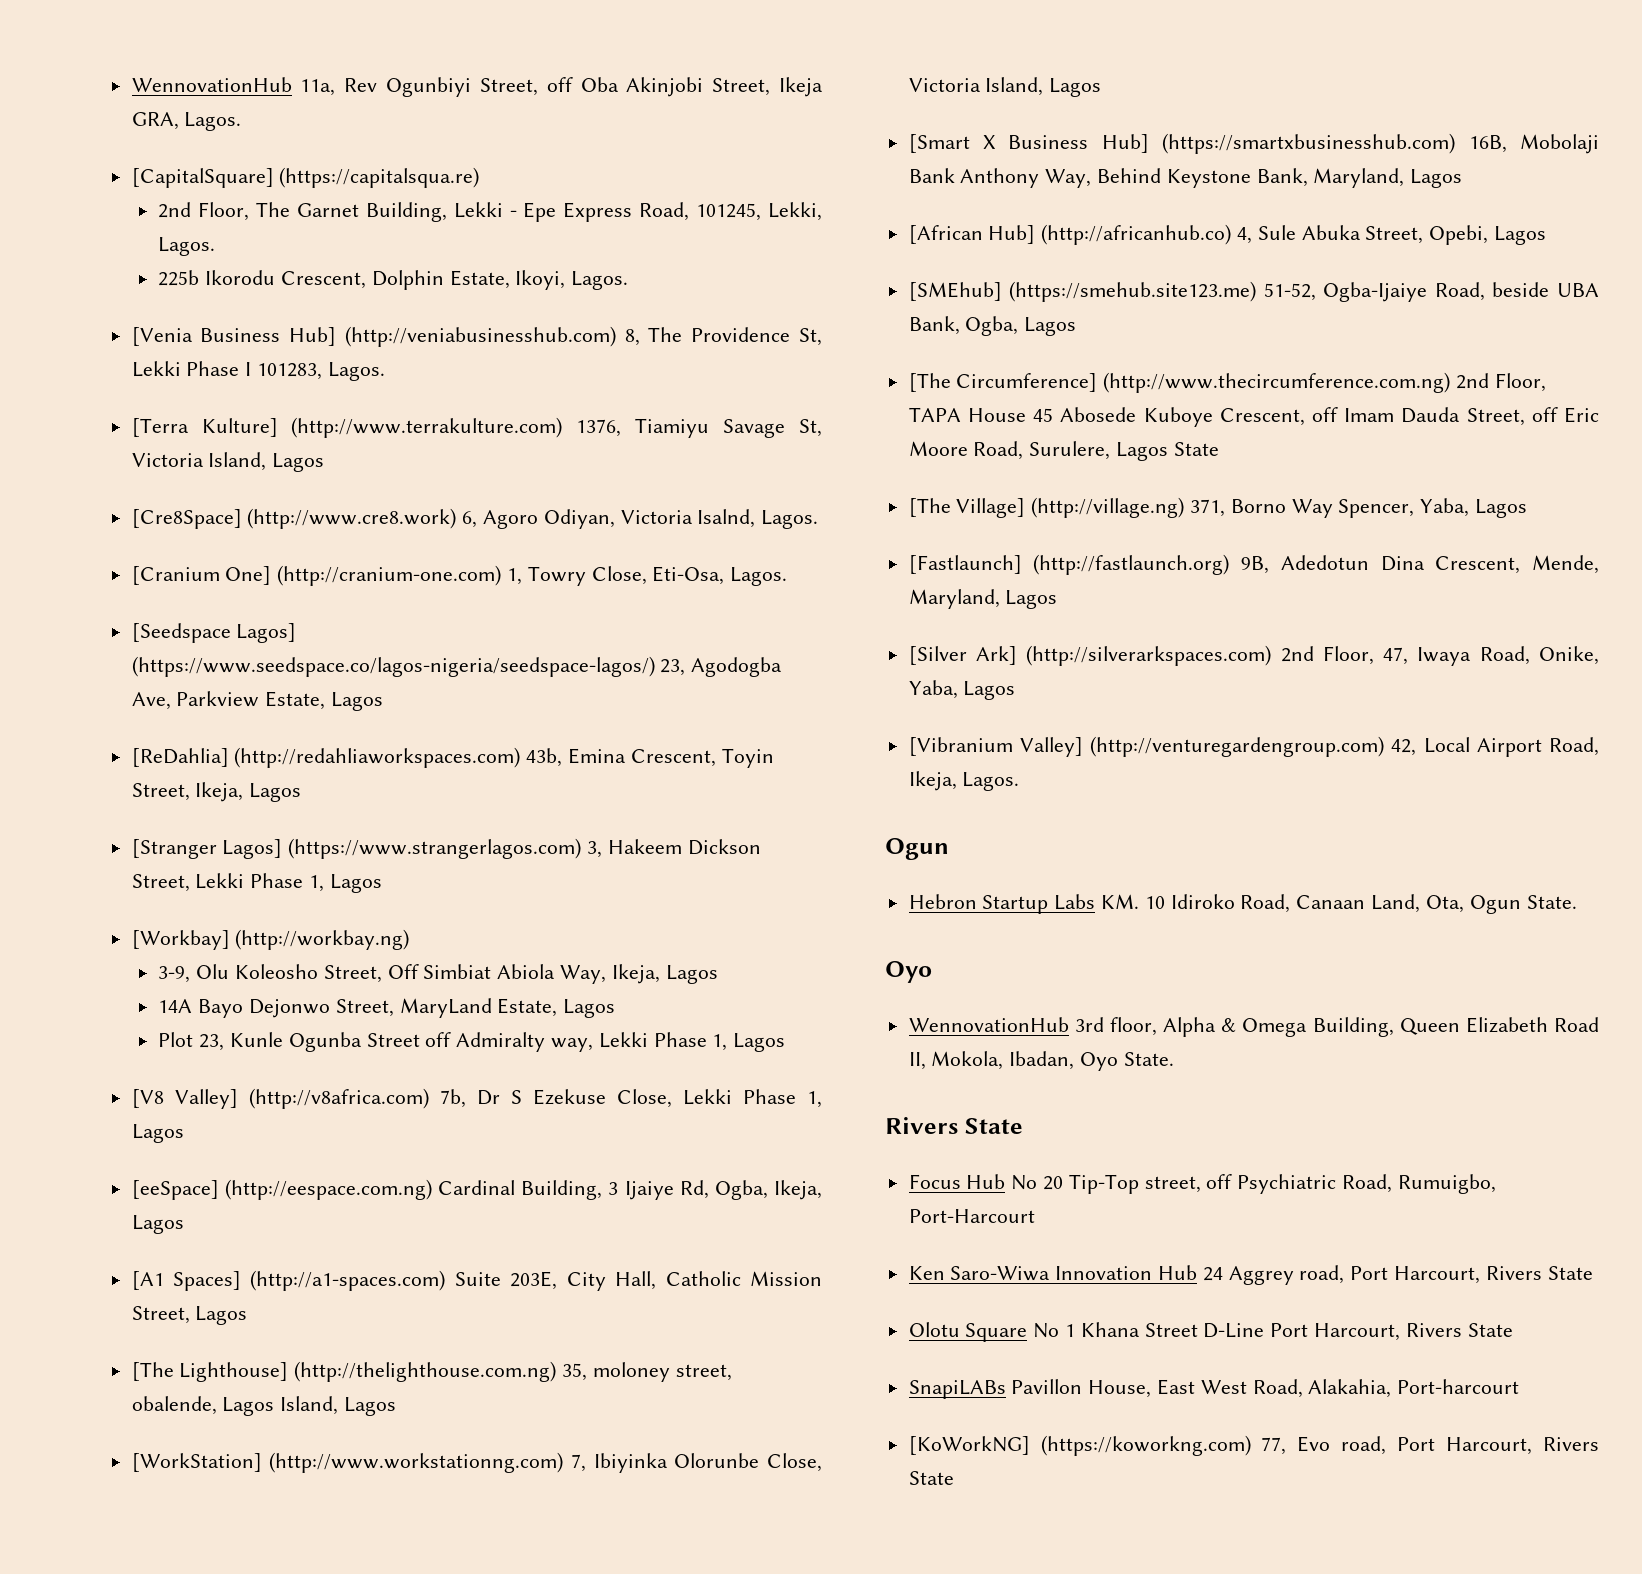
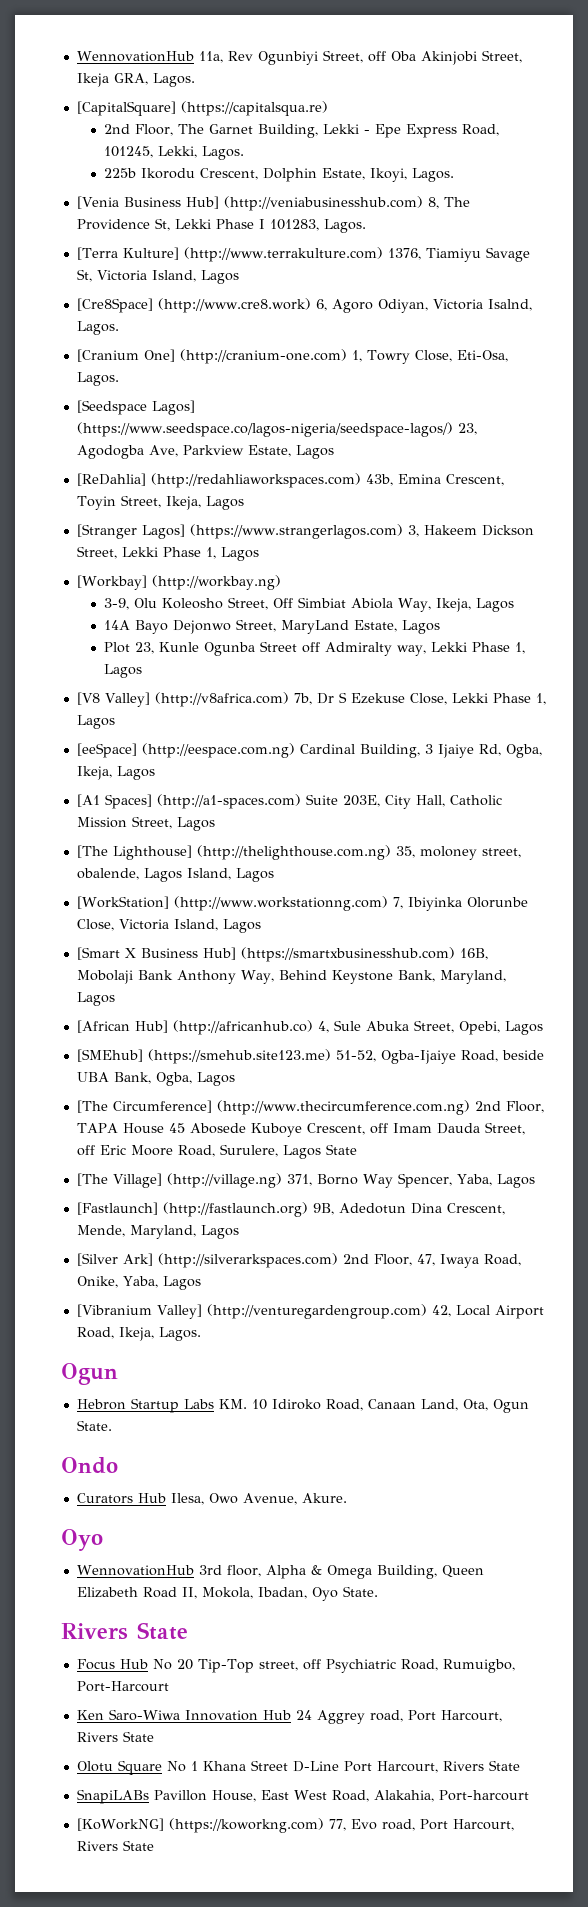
(1577, 902) none -> [61,1457,118,1474] [76,1493,347,1505] // Ondo // Curators Hub Ilesa, Owo Avenue, Akure.

